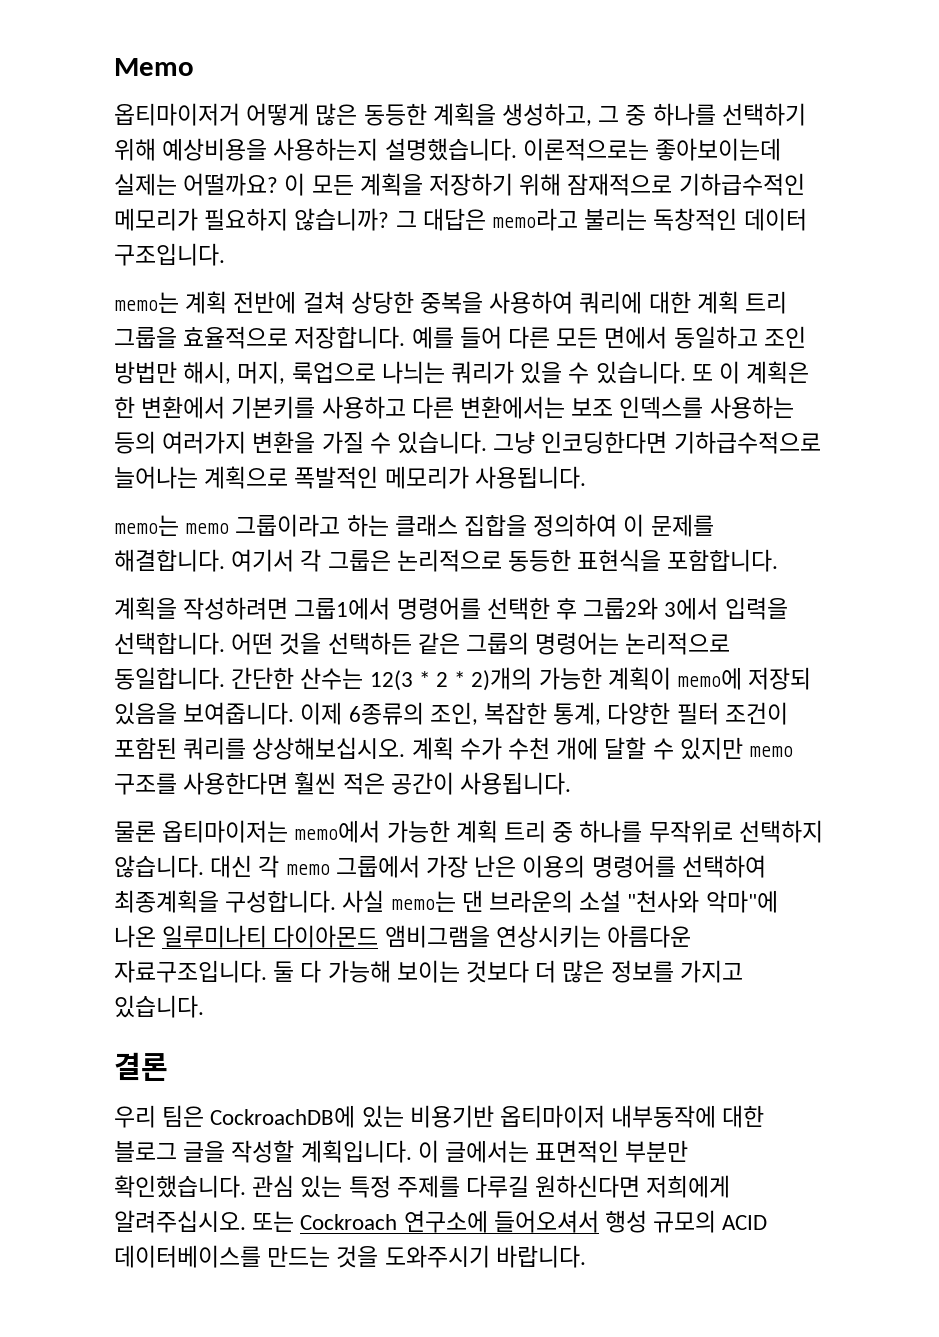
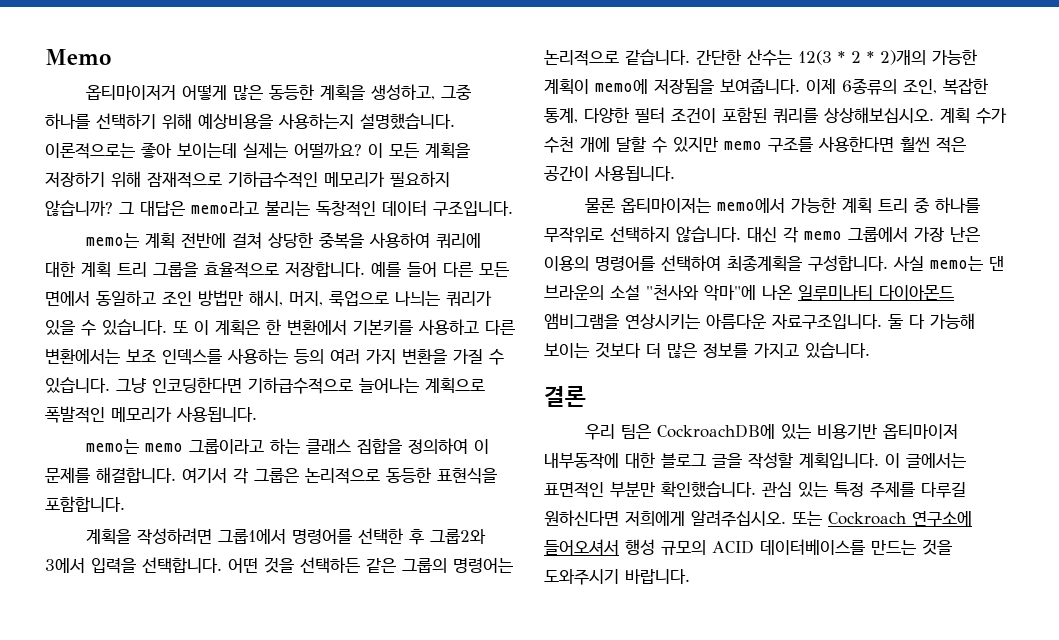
[598,105,647,126] 그 중 -> [440,84,471,100] 그중
[655,138,782,161] 좋아보이는데 -> [141,142,237,158] 좋아 보이는데
[162,431,247,454] 여러가지 -> [330,349,396,364] 여러 가지
[114,667,225,690] 동일합니다. -> [625,49,690,65] 같습니다.
[748,667,812,690] [114,702,177,725] 저장되 있음을 -> [654,79,714,94] 저장됨을

